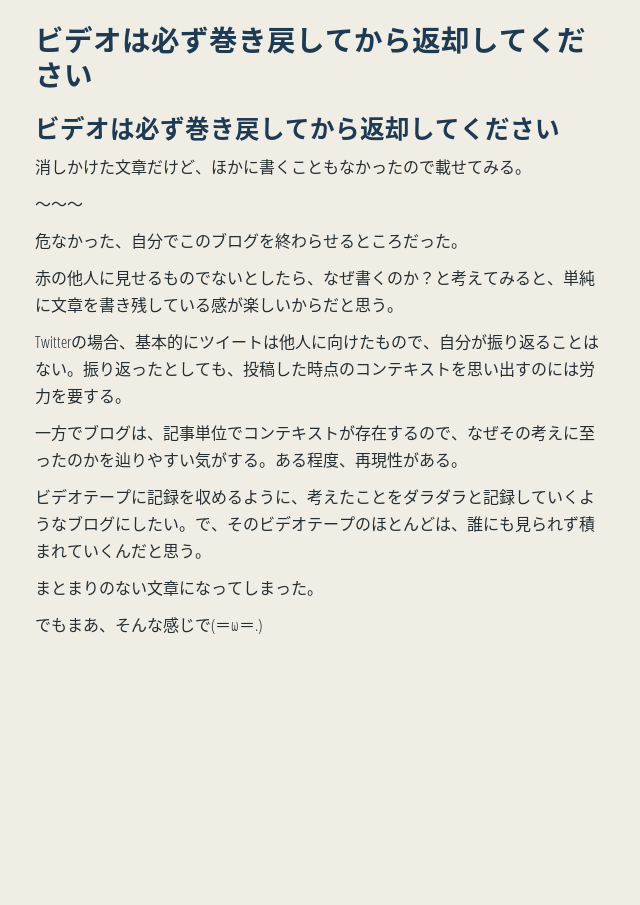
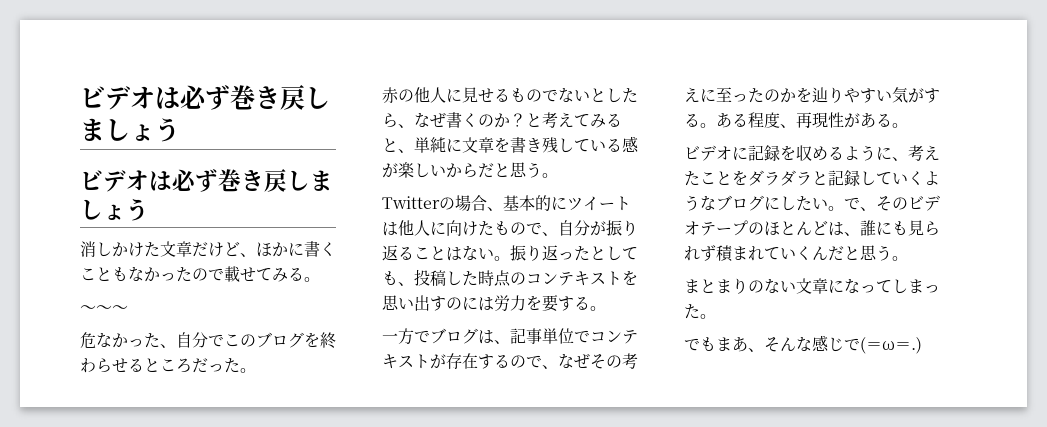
[35,25,586,54] [35,62,93,88] [35,115,560,141] ビデオは必ず巻き戻してから返却してください // ビデオは必ず巻き戻してから返却してください -> [80,85,330,110] [80,118,180,142] [80,169,333,192] [80,198,149,221] ビデオは必ず巻き戻しましょう // ビデオは必ず巻き戻しましょう
[83,489,131,505] テープ -> (732, 153) none

